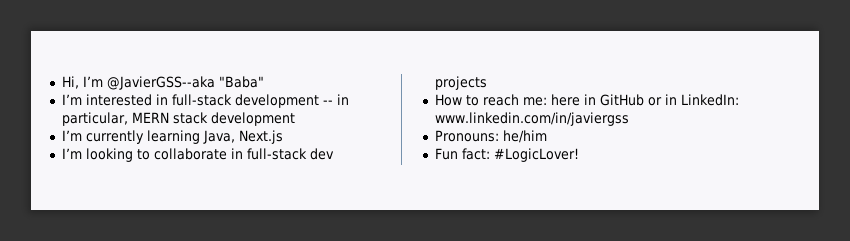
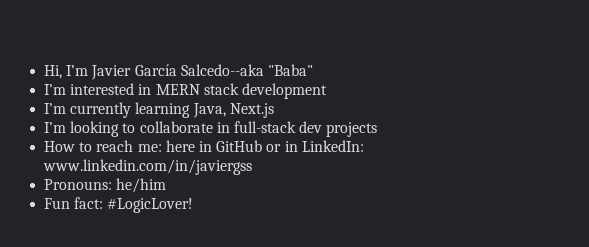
[106,76,215,90] @JavierGSS--aka -> [91,64,264,80] Javier García Salcedo--aka
[171,94,349,108] [61,112,128,126] full-stack development -- in particular, -> (152, 89) none

